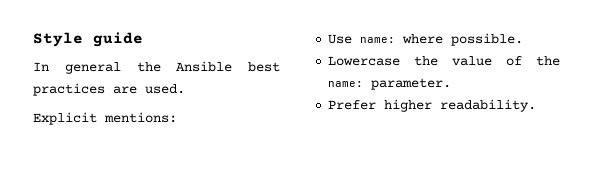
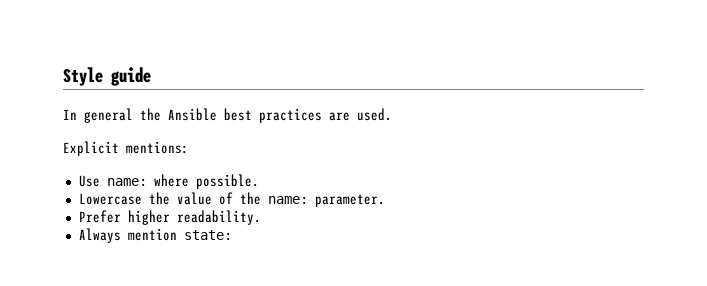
(537, 105) none -> [78,228,232,243] // Always mention state:

